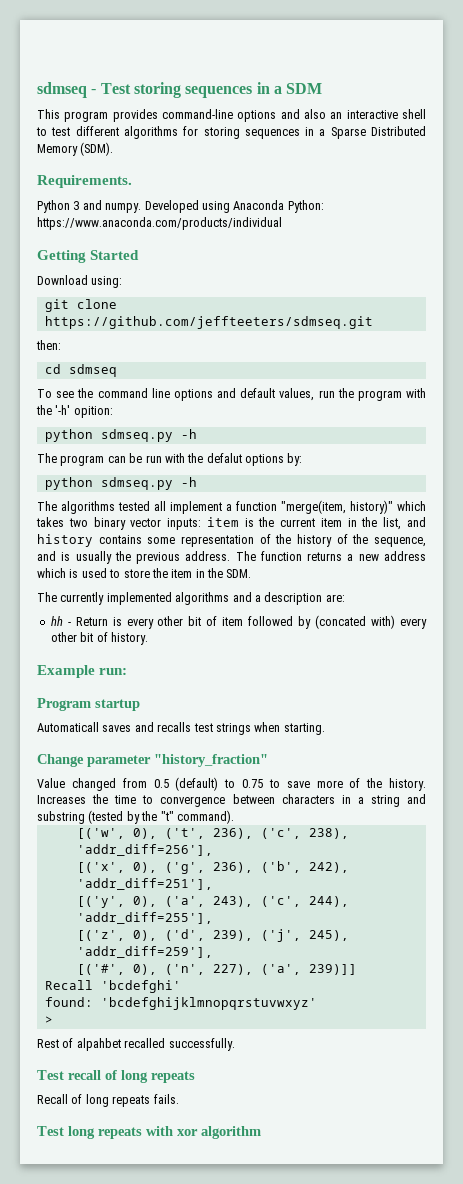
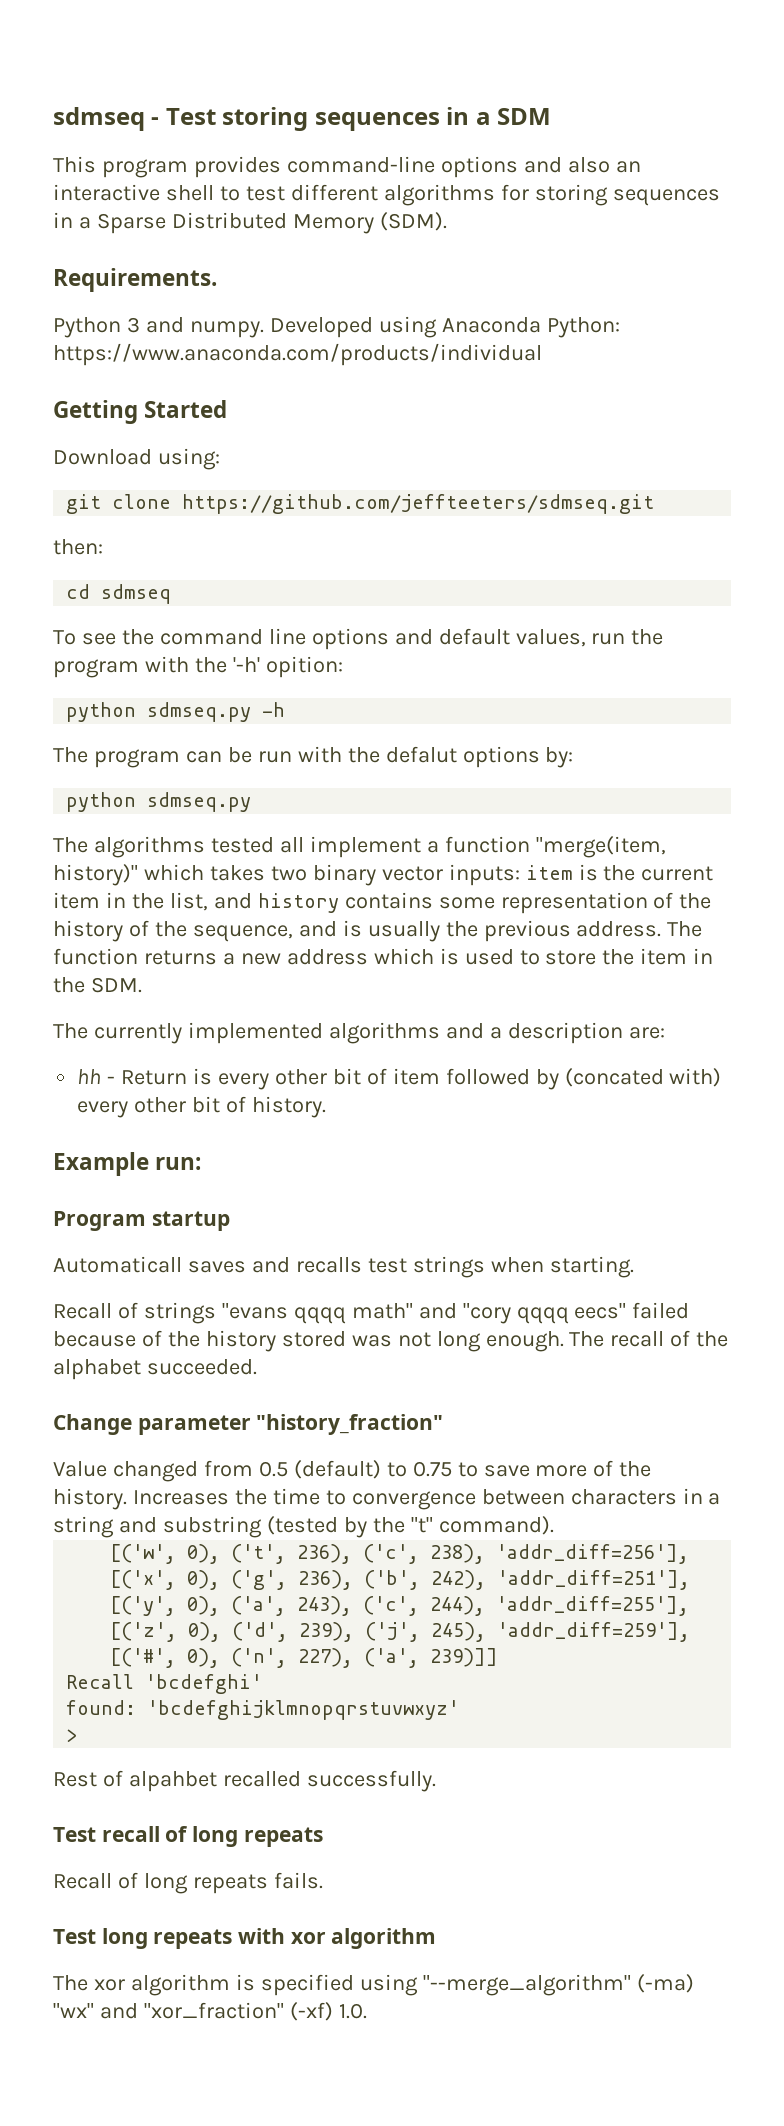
[180,477,197,487] -h -> (252, 802) none
(325, 729) none -> [53,1302,690,1324] [53,1330,729,1352] [53,1359,257,1380] // Recall of strings "evans qqqq math" and "cory qqqq eecs" failed because of the history stored was not long enough. The recall of the alphabet succeeded.
(261, 1132) none -> [53,1974,694,1996] [53,2002,367,2021] // The xor algorithm is specified using "--merge_algorithm" (-ma) "wx" and "xor_fraction" (-xf) 1.0.

